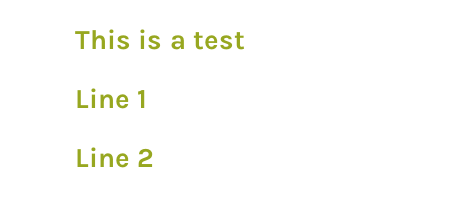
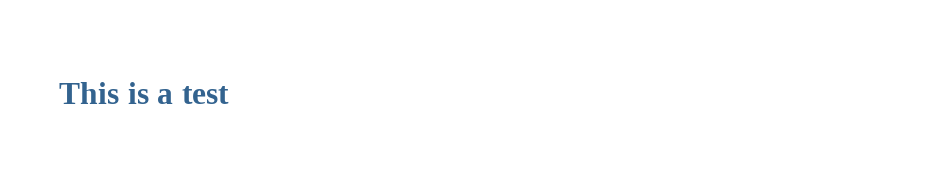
[75,88,148,109] [75,147,155,168] // Line 1 // Line 2 -> (229, 95) none

